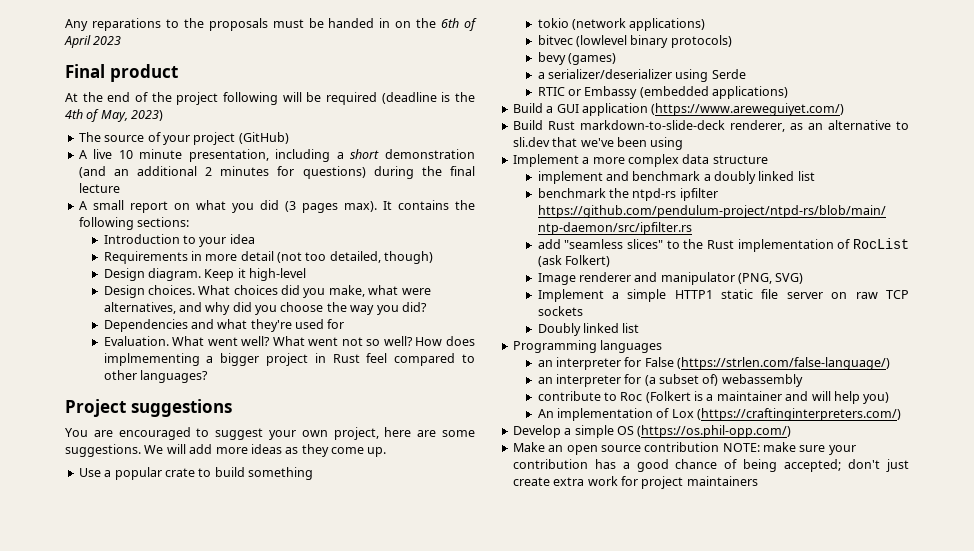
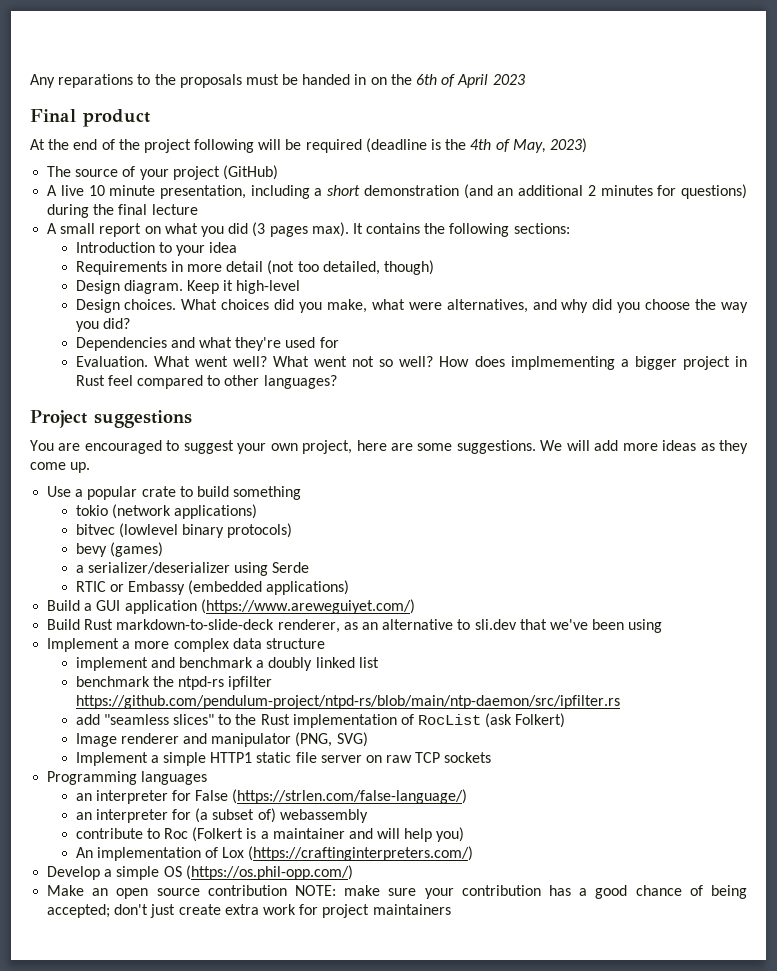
[537,323,640,336] // Doubly linked list -> (492, 757) none

